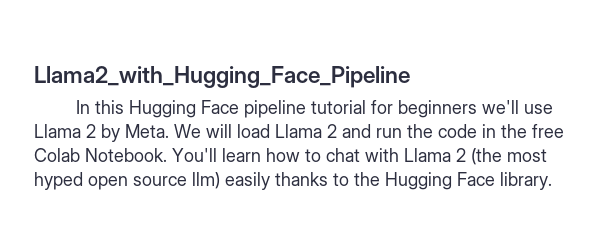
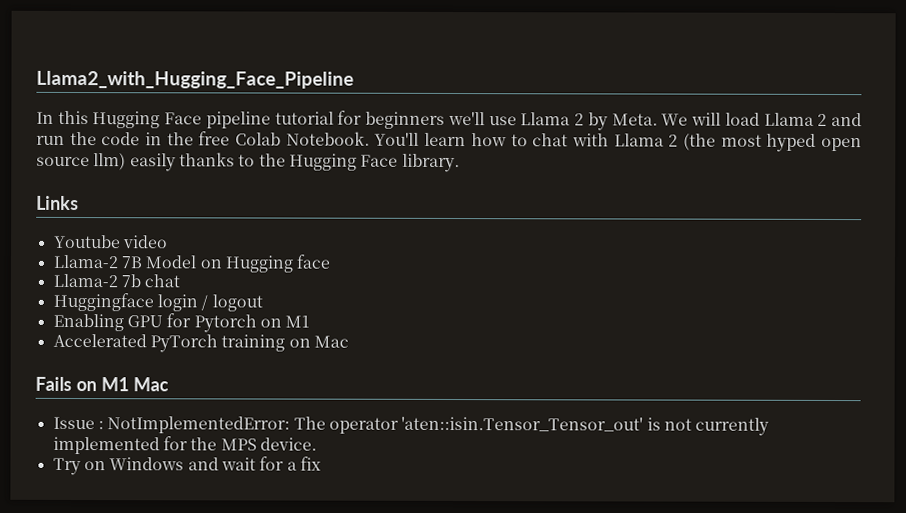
(552, 181) none -> [36,195,79,211] [53,234,168,249] [52,254,332,273] [52,273,181,288] [52,292,263,312] [52,313,311,333] [52,333,349,353] [35,376,169,392] [52,416,770,436] [52,436,317,455] [52,456,321,476] // Links // Youtube video // Llama-2 7B Model on Hugging face // Llama-2 7b chat // Huggingface login / logout // Enabling GPU for Pytorch on M1 // Accelerated PyTorch training on Mac // Fails on M1 Mac // Issue : NotImplementedError: The operator 'aten::isin.Tensor_Tensor_out' is not currently implemented for the MPS device. // Try on Windows and wait for a fix

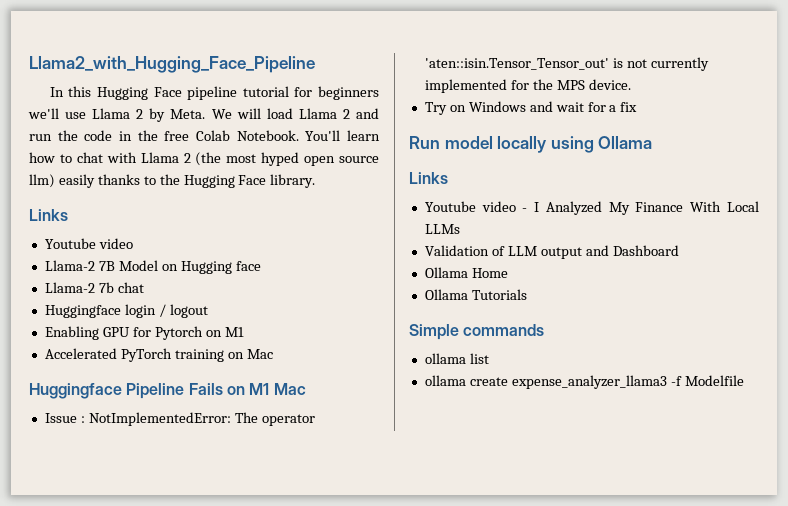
(349, 341) none -> [29,383,185,399] Huggingface Pipeline
(321, 463) none -> [409,136,653,153] [409,172,448,184] [424,201,759,215] [424,224,460,234] [424,245,679,259] [424,267,508,278] [424,289,527,300] [409,324,545,340] [424,353,489,364] [424,375,744,389] // Run model locally using Ollama // Links // Youtube video - I Analyzed My Finance With Local LLMs // Validation of LLM output and Dashboard // Ollama Home // Ollama Tutorials // Simple commands // ollama list // ollama create expense_analyzer_llama3 -f Modelfile

